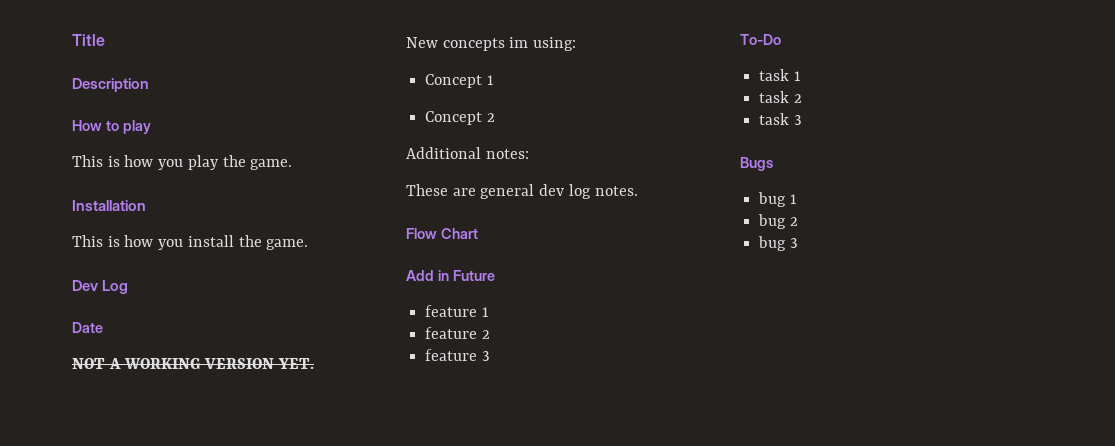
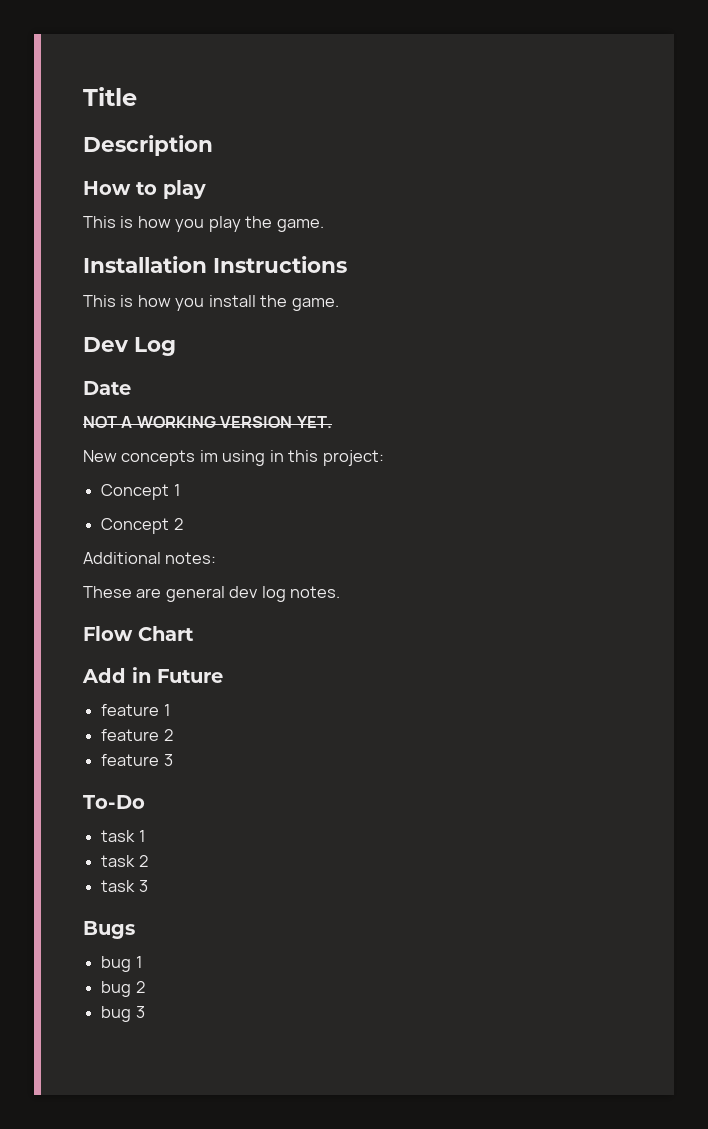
(146, 205) none -> [213,256,347,273] Instructions
[533,37,577,51] using: -> [222,450,384,466] using in this project:

